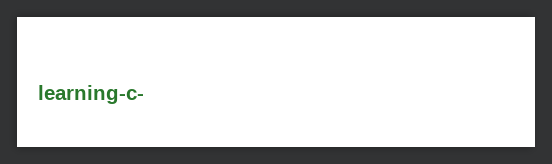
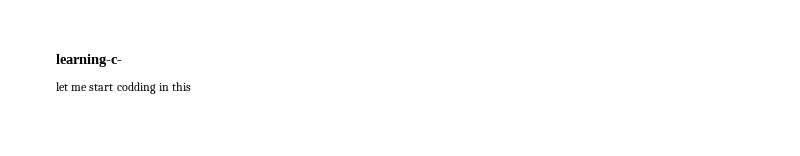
(144, 94) none -> [56,82,192,94] // let me start codding in this

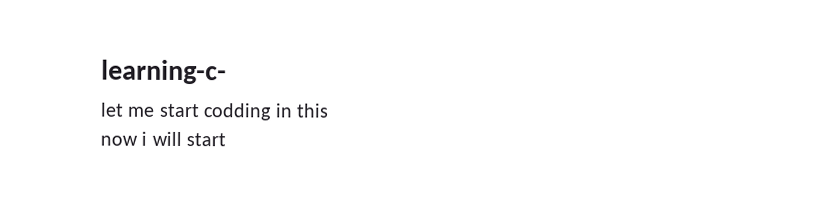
(192, 86) none -> [100,131,227,147] // now i will start

